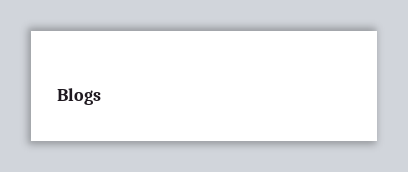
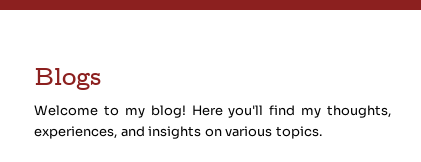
(101, 96) none -> [34,105,391,118] [34,126,322,139] // Welcome to my blog! Here you'll find my thoughts, experiences, and insights on various topics.

